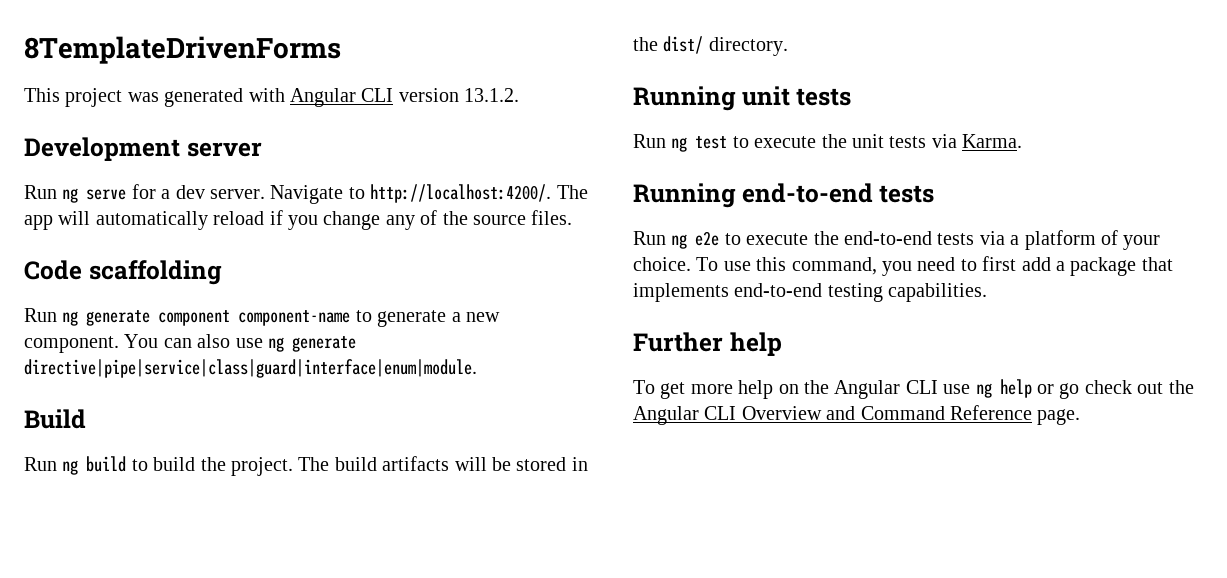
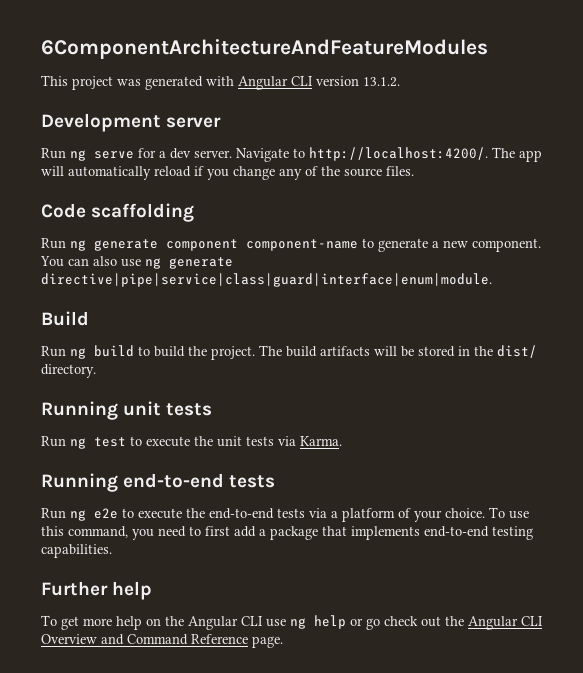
[24,36,341,64] 8TemplateDrivenForms -> [41,39,488,59] 6ComponentArchitectureAndFeatureModules

